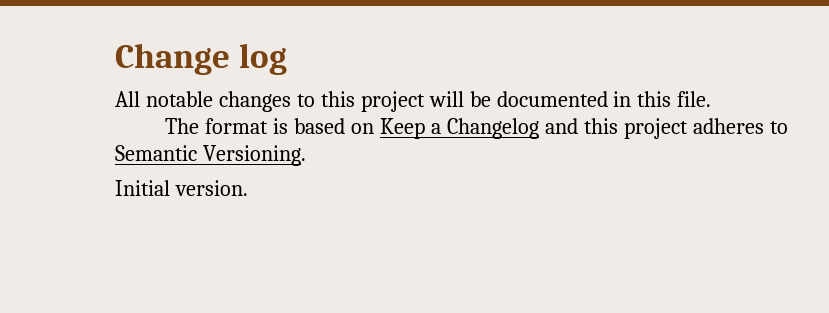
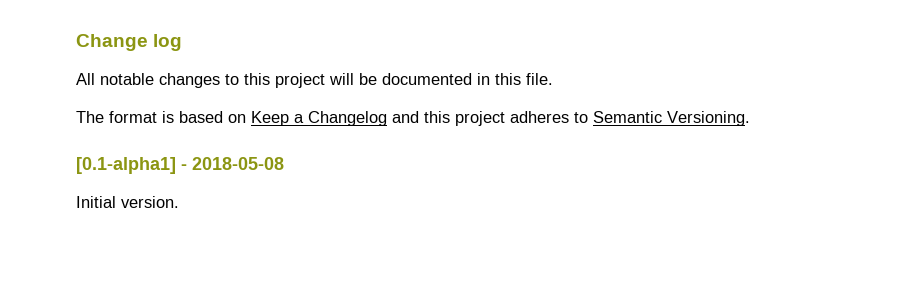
(306, 155) none -> [76,157,284,174] // [0.1-alpha1] - 2018-05-08

